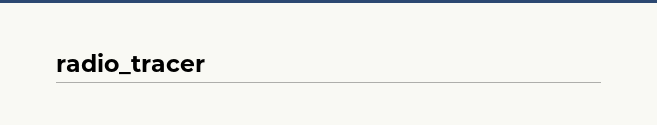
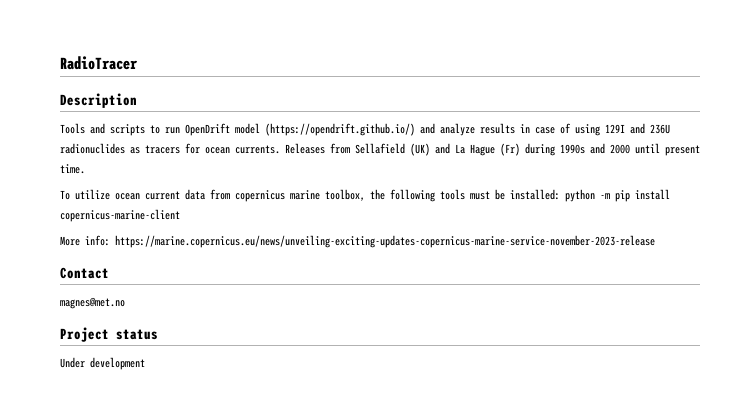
[56,53,205,75] radio_tracer -> [60,56,138,70] [60,93,137,108] [60,123,670,136] [60,143,700,156] [60,164,85,174] [60,189,670,202] [60,209,180,222] [60,235,655,248] [60,267,109,279] [60,297,125,309] [60,327,158,342] [60,357,145,370] RadioTracer // Description // Tools and scripts to run OpenDrift model (https://opendrift.github.io/) and analyze results in case of using 129I and 236U radionuclides as tracers for ocean currents. Releases from Sellafield (UK) and La Hague (Fr) during 1990s and 2000 until present time. // To utilize ocean current data from copernicus marine toolbox, the following tools must be installed: python -m pip install copernicus-marine-client // More info: https://marine.copernicus.eu/news/unveiling-exciting-updates-copernicus-marine-service-november-2023-release // Contact // magnes@met.no // Project status // Under development

